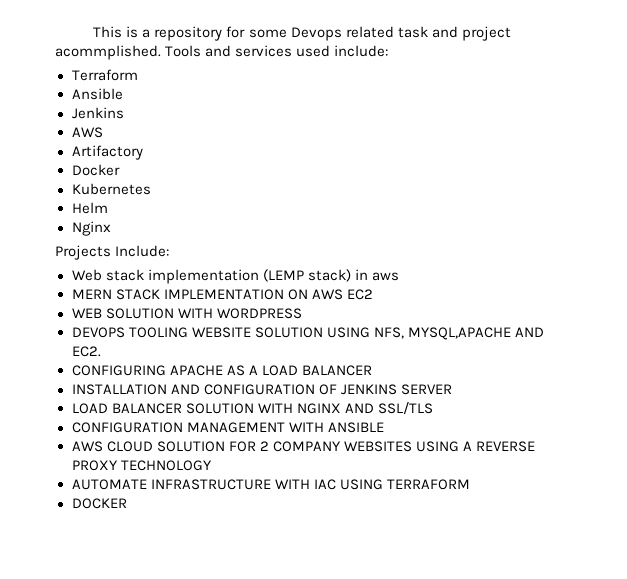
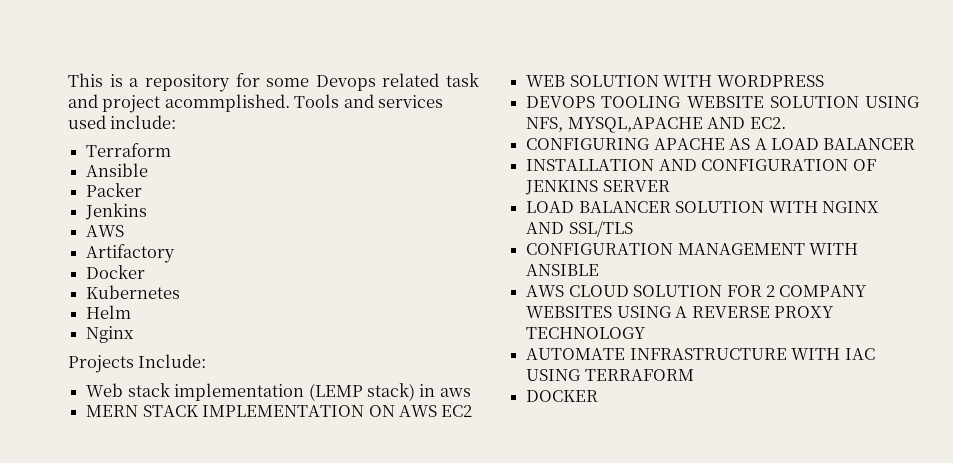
(123, 94) none -> [86,183,143,197] // Packer

